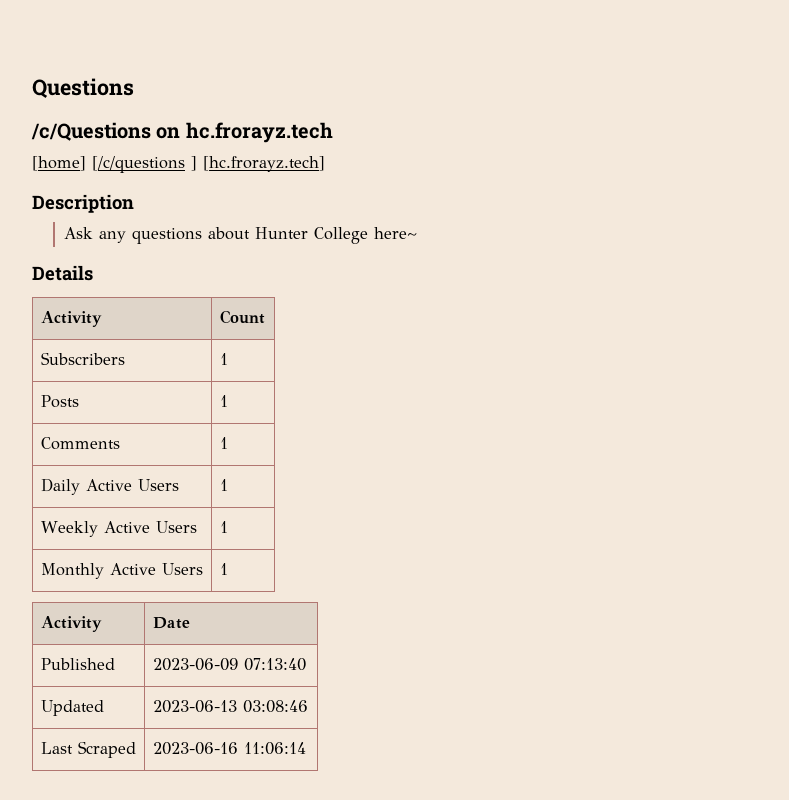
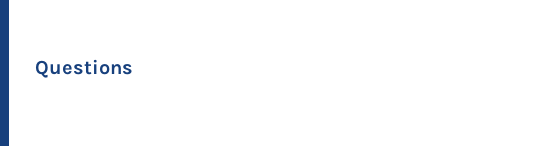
[31,122,333,143] [32,156,325,173] [32,194,134,213] [64,227,418,244] [32,265,93,281] [40,311,102,327] [219,310,265,324] [40,352,125,365] [219,353,228,365] [40,395,79,408] [219,395,228,407] [40,437,120,450] [219,437,228,449] [40,478,179,495] [219,479,228,491] [40,521,197,537] [219,521,228,533] [40,563,203,579] [219,563,228,575] [40,616,102,632] [152,617,190,629] [40,658,115,670] [152,658,306,671] [40,700,104,716] [152,700,308,713] [40,741,136,758] [152,742,306,755] // /c/Questions on hc.frorayz.tech // [home] [/c/questions ] [hc.frorayz.tech] // Description // Ask any questions about Hunter College here~ // Details // Activity | Count // Subscribers | 1 // Posts | 1 // Comments | 1 // Daily Active Users | 1 // Weekly Active Users | 1 // Monthly Active Users | 1 // Activity | Date // Published | 2023-06-09 07:13:40 // Updated | 2023-06-13 03:08:46 // Last Scraped | 2023-06-16 11:06:14 -> (133, 68) none

